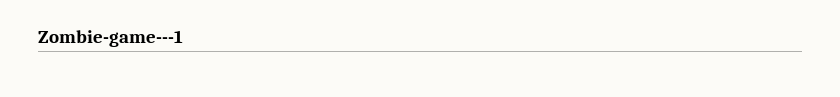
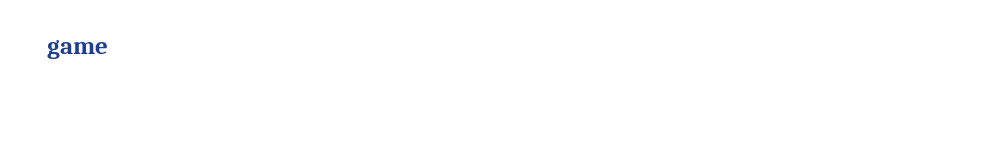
[38,30,183,47] Zombie-game---1 -> [47,40,108,59] game

